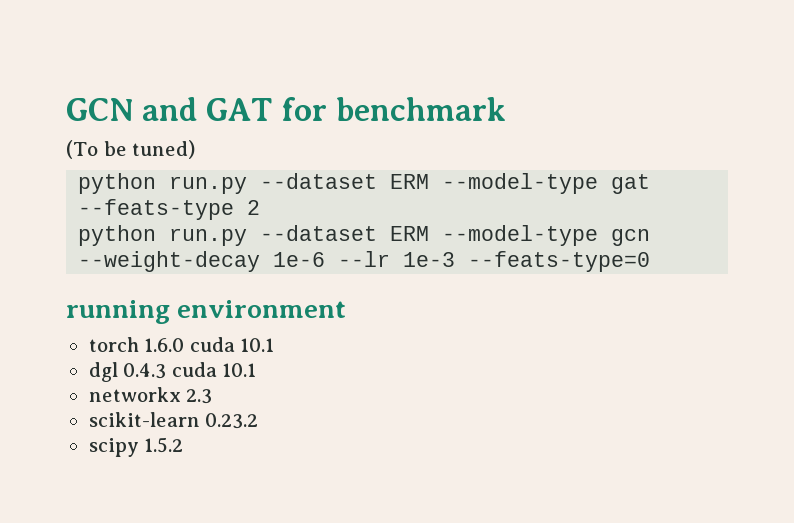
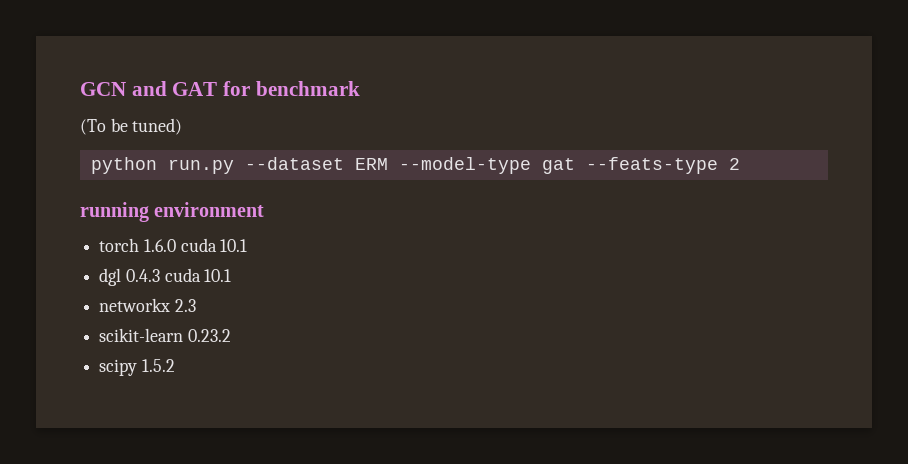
[78,225,651,246] [78,251,651,272] // python run.py --dataset ERM --model-type gcn --weight-decay 1e-6 --lr 1e-3 --feats-type=0 -> (740, 164) none

